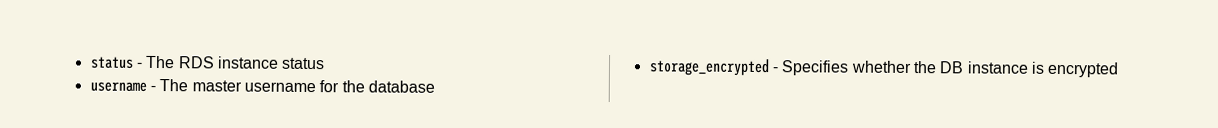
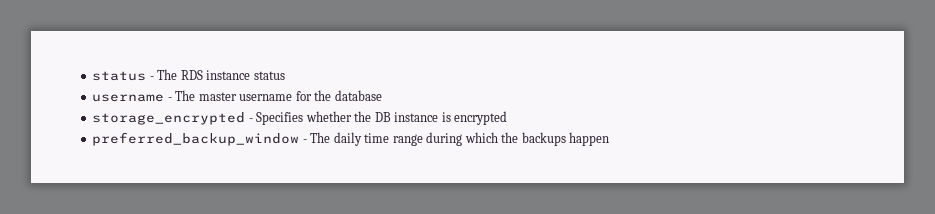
(1120, 69) none -> [92,132,610,146] // preferred_backup_window - The daily time range during which the backups happen

